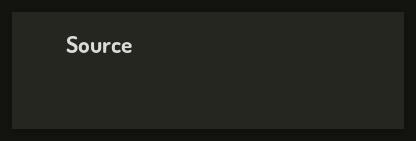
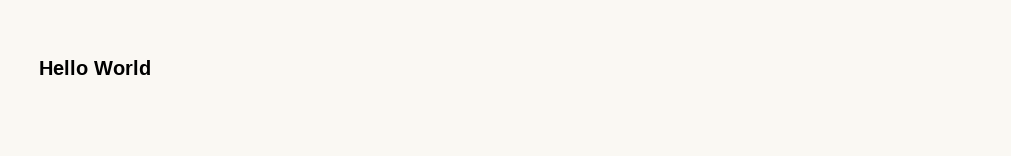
[66,36,132,53] Source -> [39,60,151,75] Hello World

